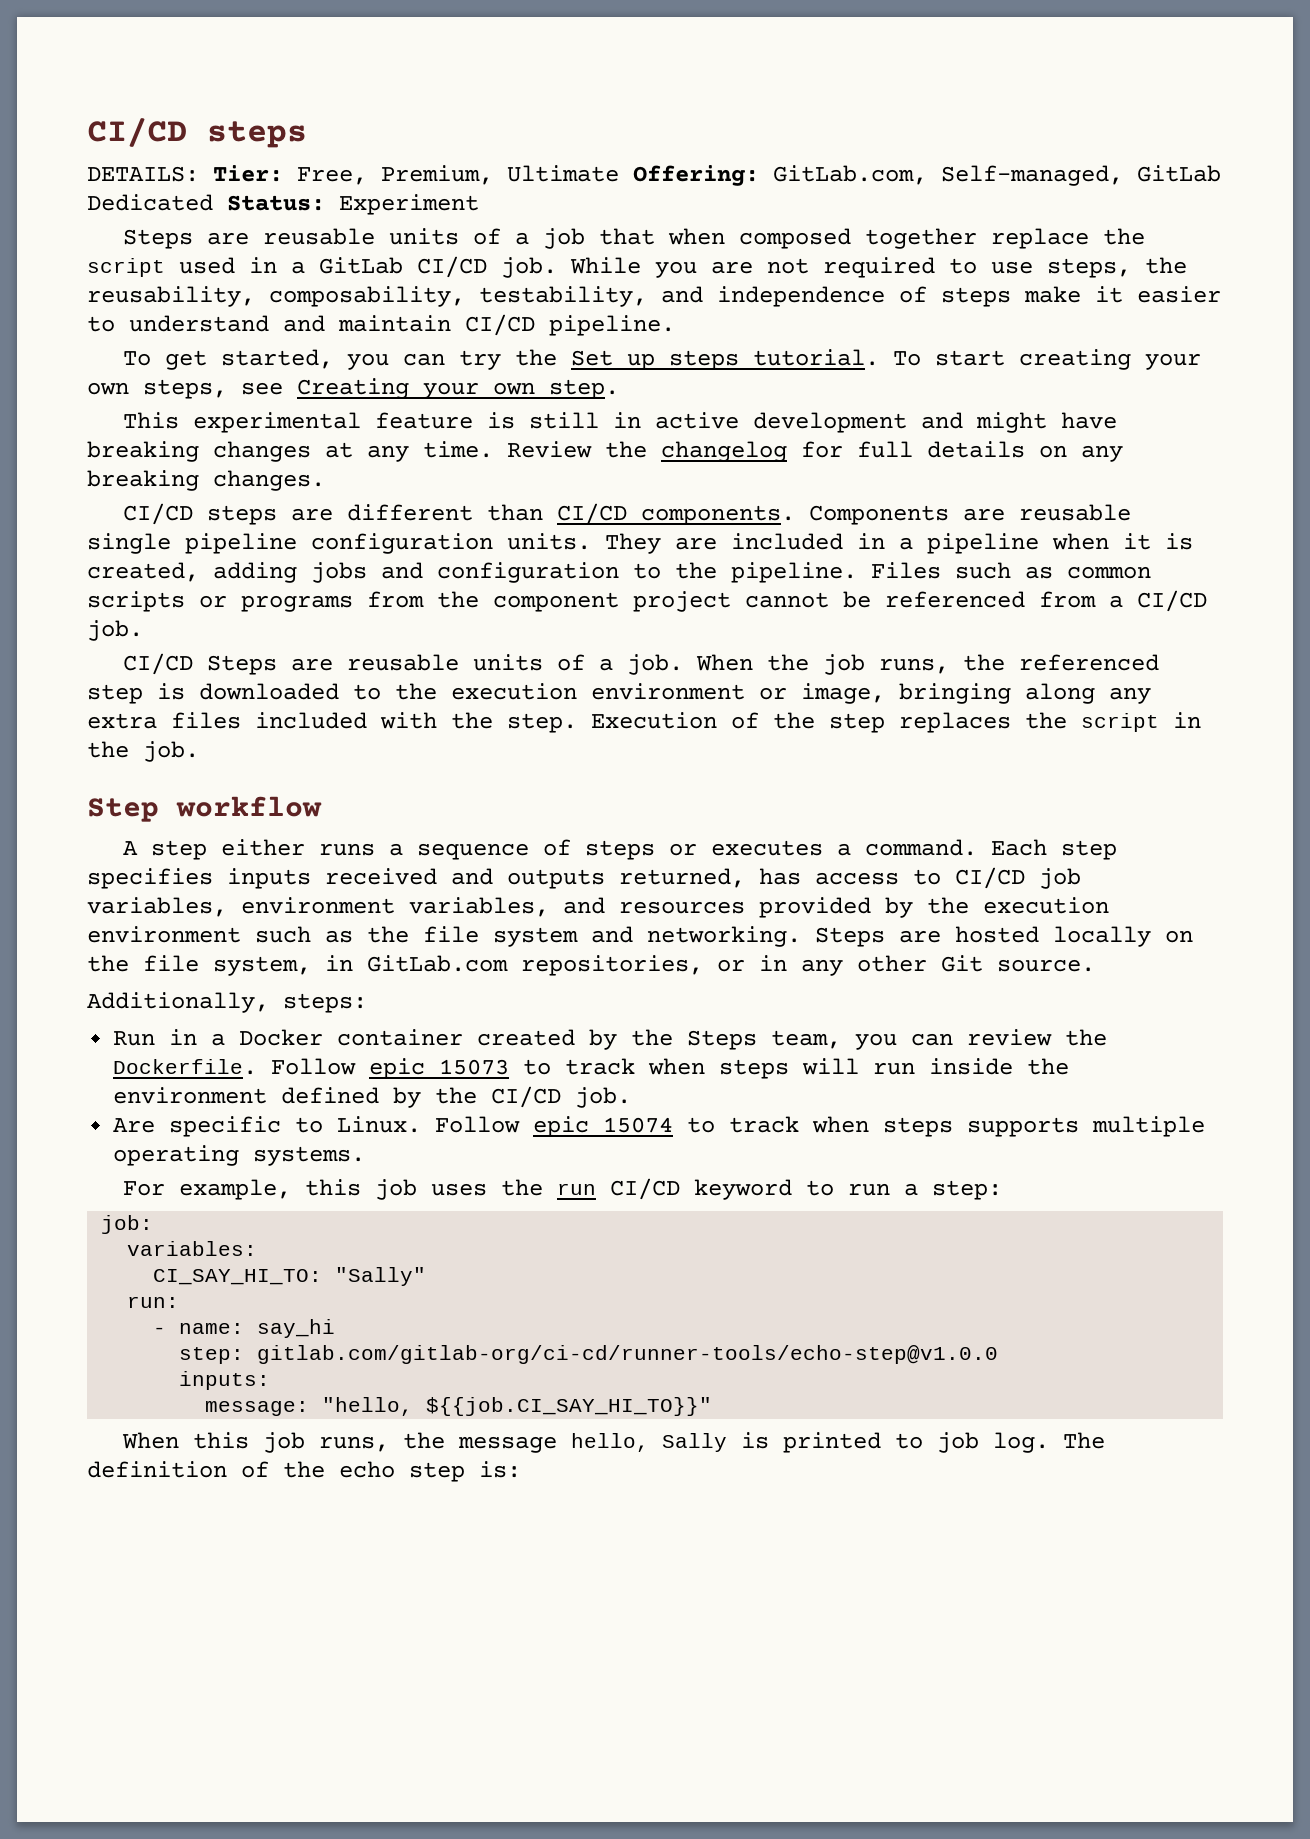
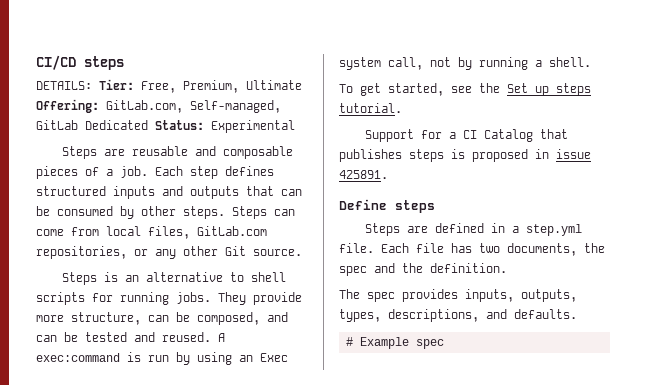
[339,194,479,215] [123,228,1146,249] [87,256,1187,278] [87,286,1221,307] [87,314,675,336] Experiment // Steps are reusable units of a job that when composed together replace the script used in a GitLab CI/CD job. While you are not required to use steps, the reusability, composability, testability, and independence of steps make it easier to understand and maintain CI/CD pipeline. -> [211,120,295,133] [62,146,294,159] [36,166,274,179] [36,186,302,199] [36,206,295,219] [36,226,267,239] [36,246,302,259] [62,272,287,285] [36,292,302,305] [36,312,288,325] [36,332,225,342] [36,352,288,365] [339,57,591,70] Experimental // Steps are reusable and composable pieces of a job. Each step defines structured inputs and outputs that can be consumed by other steps. Steps can come from local files, GitLab.com repositories, or any other Git source. // Steps is an alternative to shell scripts for running jobs. They provide more structure, can be composed, and can be tested and reused. A exec:command is run by using an Exec system call, not by running a shell.
[347,350,502,370] you can try -> [451,86,472,93] see
[893,349,1202,370] [87,378,619,399] [123,412,1118,433] [87,441,1123,462] [87,470,325,491] [123,503,1132,525] [87,533,1193,554] [87,562,1151,583] [87,590,1207,612] [87,620,143,641] [123,653,1160,675] [87,683,1151,704] [87,712,1201,733] [87,741,199,762] [87,796,322,822] [123,839,1118,860] [87,867,1081,889] [87,897,1109,918] [87,926,1193,947] [87,955,1095,976] [87,992,367,1013] [113,1029,1108,1050] [113,1058,1070,1079] [113,1086,632,1108] [113,1116,1206,1137] [113,1145,366,1166] [123,1178,1003,1200] [101,1215,154,1234] [127,1241,258,1256] [153,1267,427,1286] [127,1296,180,1308] [153,1319,336,1338] [179,1345,999,1364] [179,1371,271,1390] [205,1397,713,1416] [122,1432,1106,1453] [87,1461,521,1482] To start creating your own steps, see Creating your own step. // This experimental feature is still in active development and might have breaking changes at any time. Review the changelog for full details on any breaking changes. // CI/CD steps are different than CI/CD components. Components are reusable single pipeline configuration units. They are included in a pipeline when it is created, adding jobs and configuration to the pipeline. Files such as common scripts or programs from the component project cannot be referenced from a CI/CD job. // CI/CD Steps are reusable units of a job. When the job runs, the referenced step is downloaded to the execution environment or image, bringing along any extra files included with the step. Execution of the step replaces the script in the job. // Step workflow // A step either runs a sequence of steps or executes a command. Each step specifies inputs received and outputs returned, has access to CI/CD job variables, environment variables, and resources provided by the execution environment such as the file system and networking. Steps are hosted locally on the file system, in GitLab.com repositories, or in any other Git source. // Additionally, steps: // Run in a Docker container created by the Steps team, you can review the Dockerfile. Follow epic 15073 to track when steps will run inside the environment defined by the CI/CD job. // Are specific to Linux. Follow epic 15074 to track when steps supports multiple operating systems. // For example, this job uses the run CI/CD keyword to run a step: // job: // variables: // CI_SAY_HI_TO: "Sally" // run: // - name: say_hi // step: gitlab.com/gitlab-org/ci-cd/runner-tools/echo-step@v1.0.0 // inputs: // message: "hello, ${{job.CI_SAY_HI_TO}}" // When this job runs, the message hello, Sally is printed to job log. The definition of the echo step is: -> [365,129,569,142] [339,149,591,162] [339,170,388,179] [339,199,435,213] [365,223,583,236] [339,243,605,256] [339,263,507,276] [339,289,577,302] [339,309,577,322] [345,337,444,349] // Support for a CI Catalog that publishes steps is proposed in issue 425891. // Define steps // Steps are defined in a step.yml file. Each file has two documents, the spec and the definition. // The spec provides inputs, outputs, types, descriptions, and defaults. // # Example spec

